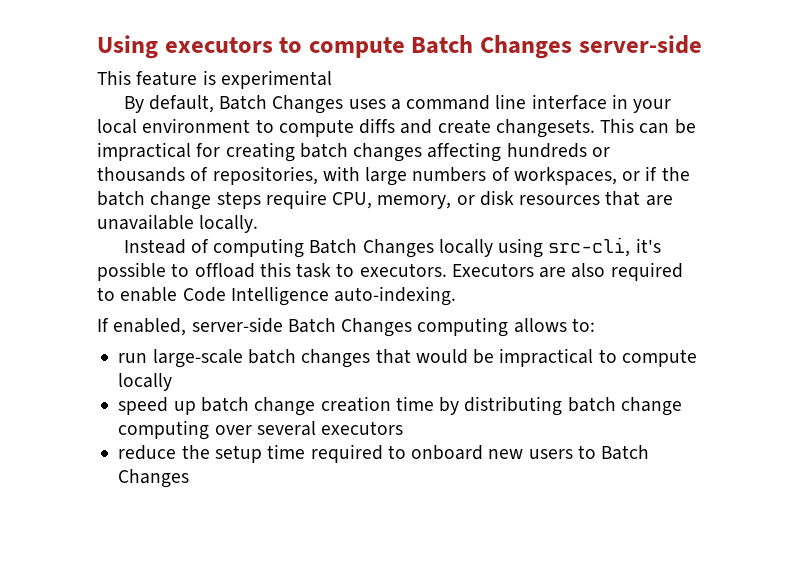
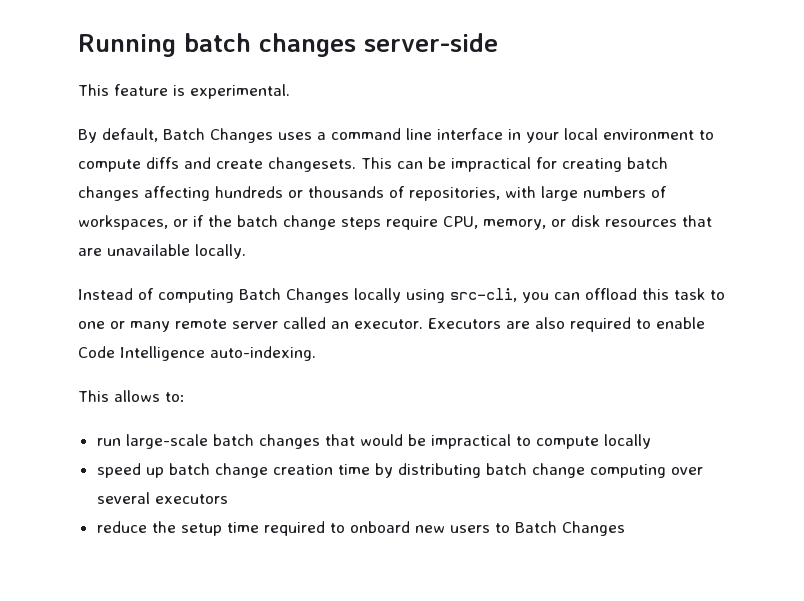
[97,35,573,59] Using executors to compute Batch Changes -> [78,33,356,57] Running batch changes
[220,70,332,89] experimental -> [190,84,290,99] experimental.
[635,238,661,253] [97,262,190,281] it's possible to -> [522,292,580,303] you can
[359,263,447,277] executors. -> [78,317,423,332] one or many remote server called an executor.
[97,317,509,337] If enabled, server-side Batch Changes computing -> [78,390,109,402] This

